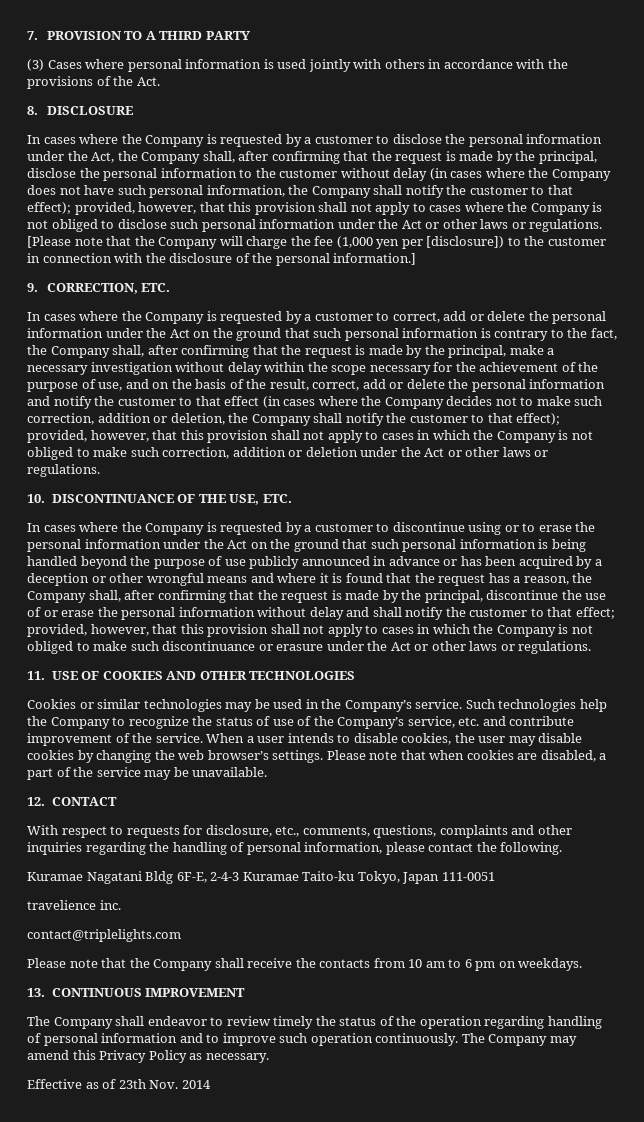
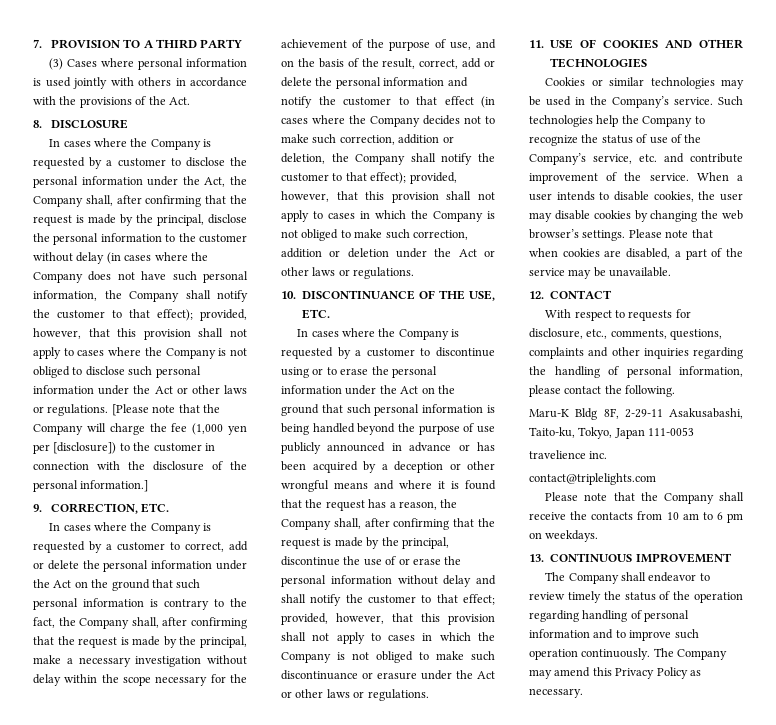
[27,871,355,884] Kuramae Nagatani Bldg 6F-E, 2-4-3 Kuramae Taito-ku -> [529,408,743,420] [529,427,575,438] Maru-K Bldg 8F, 2-29-11 Asakusabashi, Taito-ku,
[441,872,495,881] 111-0051 -> [648,427,695,436] 111-0053
[27,1079,211,1089] // Effective as of 23th Nov. 2014 -> (583, 693) none

